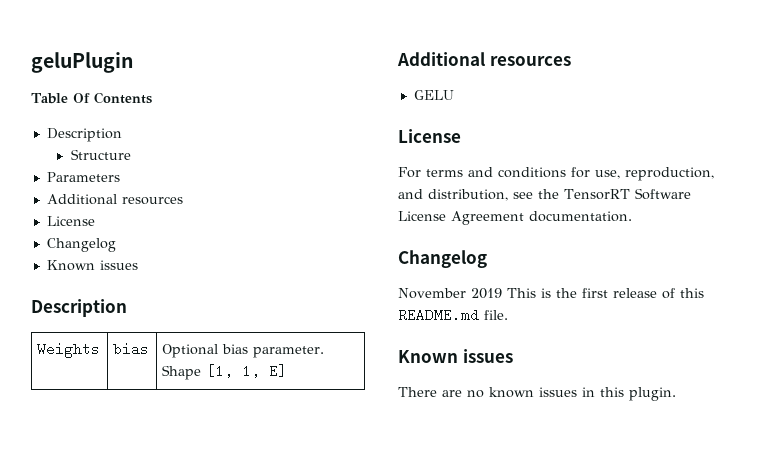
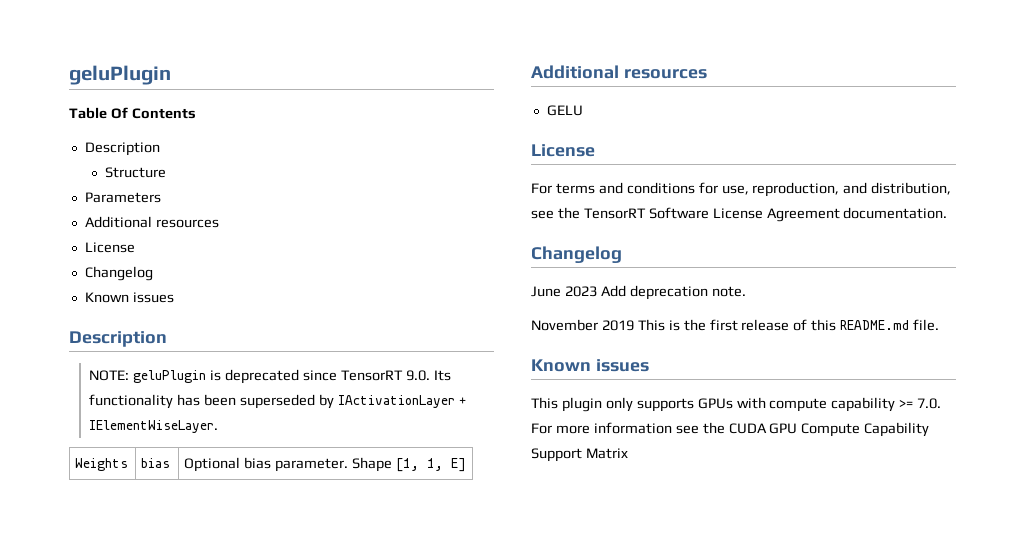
(127, 308) none -> [89,369,451,384] [89,394,466,409] [89,420,219,433] // NOTE: geluPlugin is deprecated since TensorRT 9.0. Its functionality has been superseded by IActivationLayer + IElementWiseLayer.
(487, 259) none -> [531,285,746,300] // June 2023 Add deprecation note.
[398,387,676,401] There are no known issues in this plugin. -> [531,397,942,412] [531,422,930,437] [531,448,628,462] This plugin only supports GPUs with compute capability >= 7.0. For more information see the CUDA GPU Compute Capability Support Matrix

